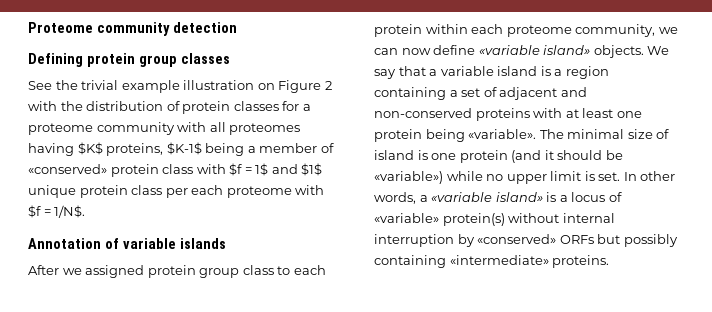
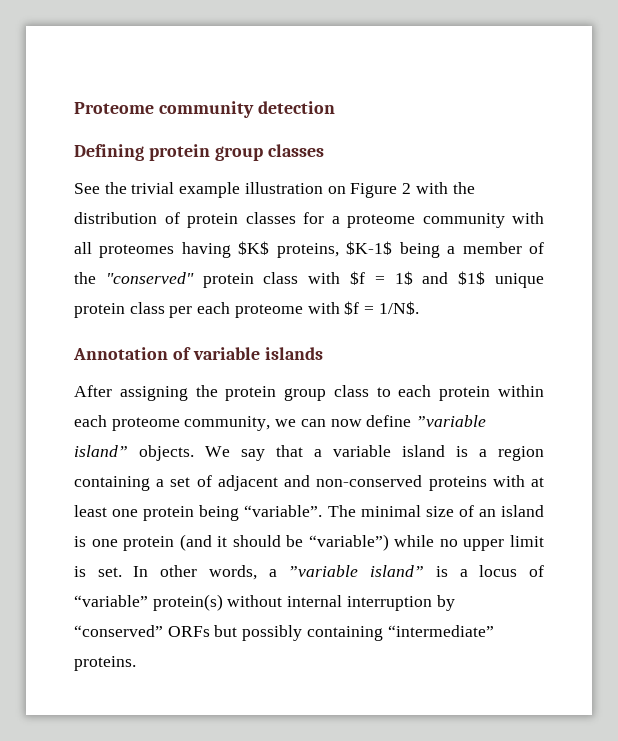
[28,164,107,174] «conserved» -> [74,272,194,284] the "conserved"
[62,265,145,278] we assigned -> [119,385,218,401] assigning the
[478,45,591,55] «variable island» -> [416,415,487,427] [74,445,128,457] ”variable island”
[468,129,537,139] «variable». -> [244,505,323,517] “variable”.
(670, 134) none -> [478,509,496,517] an
[374,171,443,184] «variable») -> [308,534,389,551] “variable”)
[431,192,543,202] «variable island» -> [288,565,425,577] ”variable island”
[374,213,439,223] «variable» -> [74,595,148,607] “variable”
[477,234,557,244] «conserved» -> [74,625,163,637] “conserved”
[449,255,549,265] «intermediate» -> [387,625,494,637] “intermediate”

